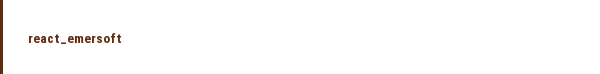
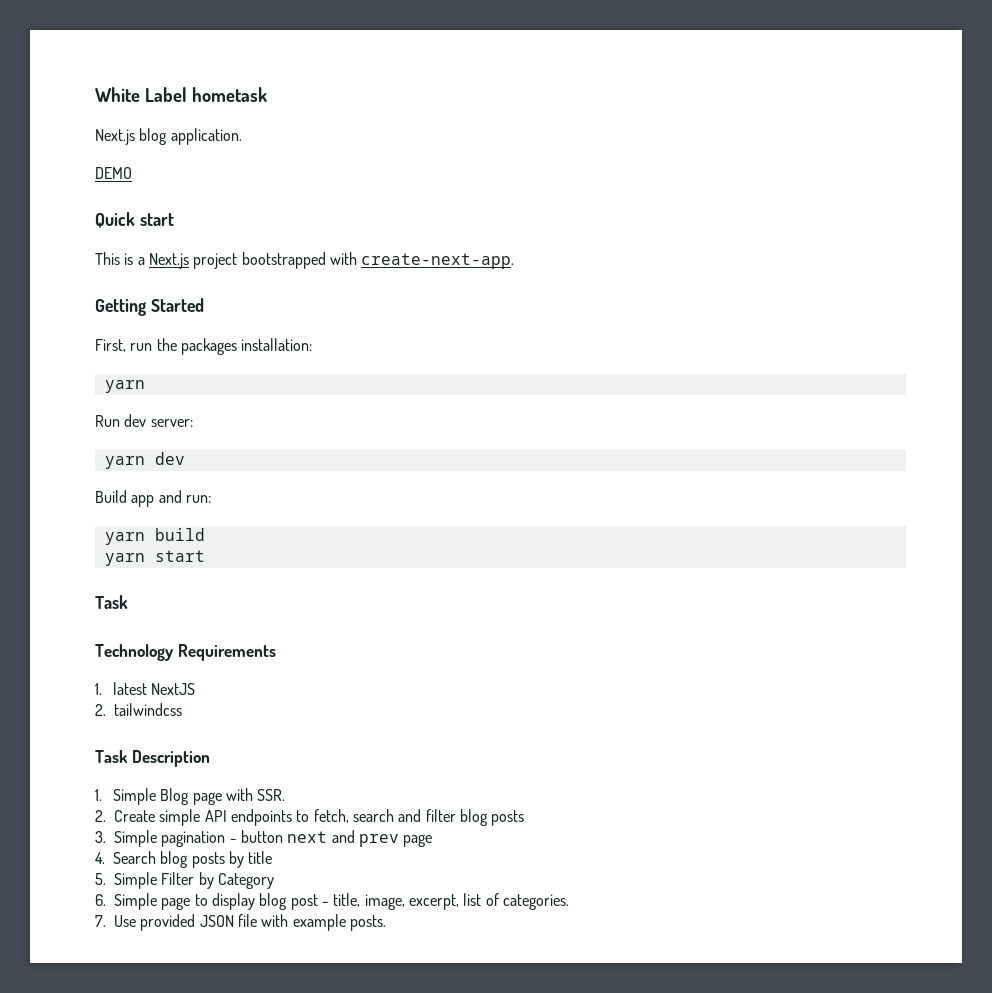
[28,33,122,44] react_emersoft -> [95,87,267,102] [95,128,242,145] [95,167,132,179] [95,212,174,228] [95,252,515,269] [95,298,204,316] [95,338,313,355] [104,380,145,393] [95,414,193,427] [104,452,185,469] [95,490,211,507] [104,528,205,545] [104,550,205,566] [95,595,128,609] [95,644,276,661] [95,682,196,695] [95,703,182,716] [95,750,210,767] [95,788,286,805] [95,809,525,826] [95,830,433,847] [95,851,273,868] [95,872,274,889] [95,893,569,910] [95,914,386,931] White Label hometask // Next.js blog application. // DEMO // Quick start // This is a Next.js project bootstrapped with create-next-app. // Getting Started // First, run the packages installation: // yarn // Run dev server: // yarn dev // Build app and run: // yarn build // yarn start // Task // Technology Requirements // 1. latest NextJS // 2. tailwindcss // Task Description // 1. Simple Blog page with SSR. // 2. Create simple API endpoints to fetch, search and filter blog posts // 3. Simple pagination - button next and prev page // 4. Search blog posts by title // 5. Simple Filter by Category // 6. Simple page to display blog post - title, image, excerpt, list of categories. // 7. Use provided JSON file with example posts.

